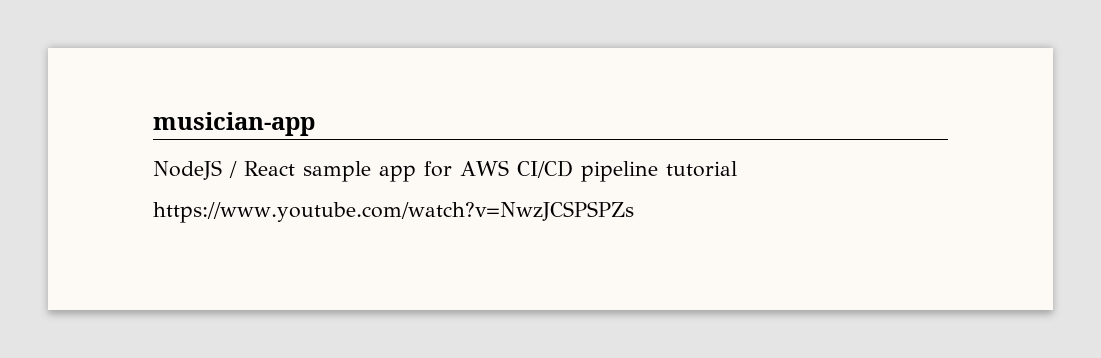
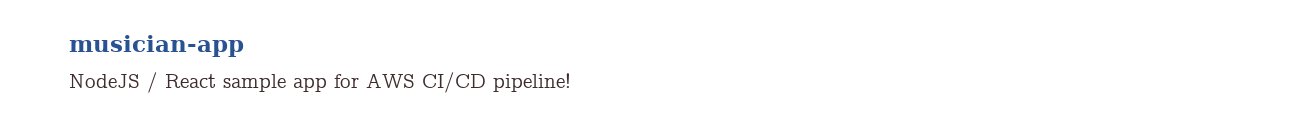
[580,161,737,182] [153,201,634,223] pipeline tutorial // https://www.youtube.com/watch?v=NwzJCSPSPZs -> [493,73,571,92] pipeline!

